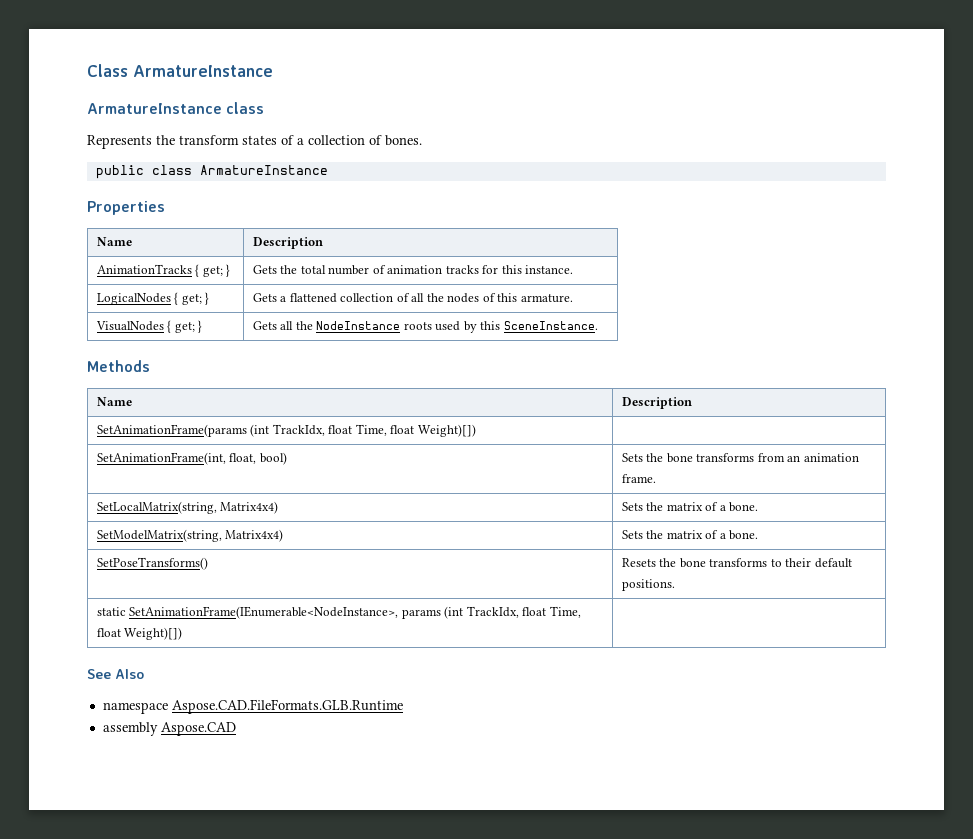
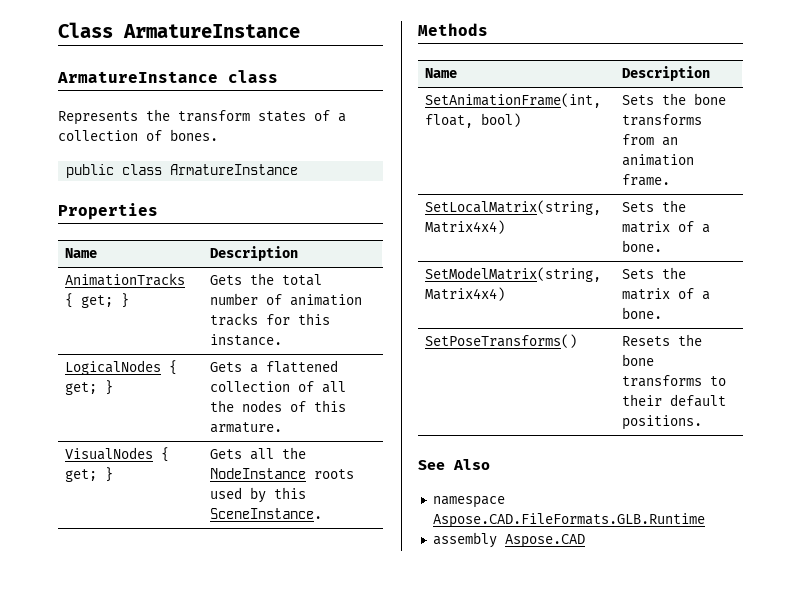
[96,424,476,437] // SetAnimationFrame(params (int TrackIdx, float Time, float Weight)[]) | -> (711, 73) none
[96,606,581,619] [96,627,183,640] // static SetAnimationFrame(IEnumerable<NodeInstance>, params (int TrackIdx, float Time, float Weight)[]) | -> (703, 422) none

